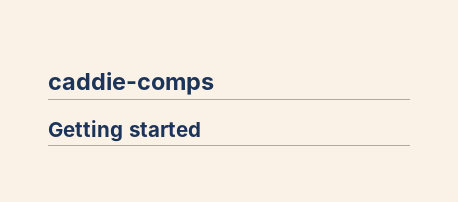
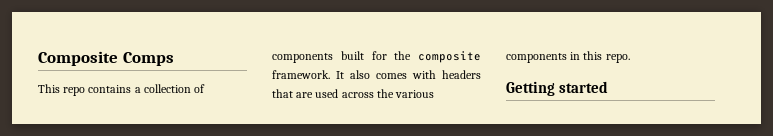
[48,72,214,95] caddie-comps -> [38,51,174,66] [38,84,206,96] [272,51,481,63] [272,70,481,79] [272,89,435,98] [506,51,630,63] Composite Comps // This repo contains a collection of components built for the composite framework. It also comes with headers that are used across the various components in this repo.

